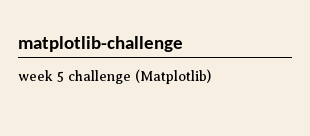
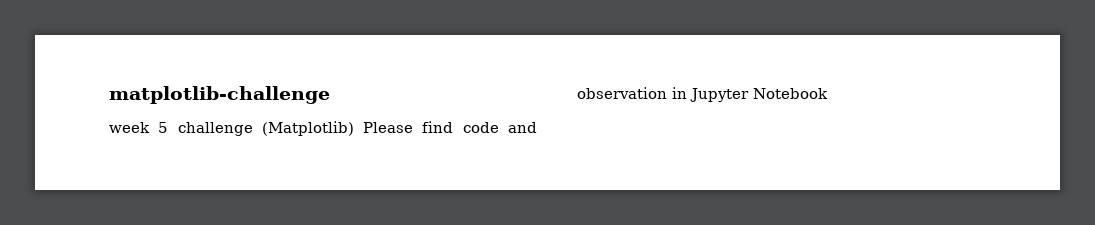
(211, 76) none -> [363,121,537,133] [577,87,828,102] Please find code and observation in Jupyter Notebook

